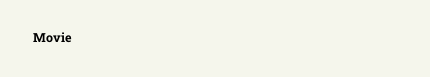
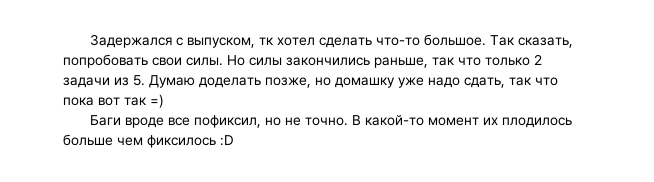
[33,32,72,43] Movie -> [90,34,574,48] [63,54,542,68] [63,75,558,88] [63,94,164,108] [90,115,573,128] [63,134,234,148] Задержался с выпуском, тк хотел сделать что-то большое. Так сказать, попробовать свои силы. Но силы закончились раньше, так что только 2 задачи из 5. Думаю доделать позже, но домашку уже надо сдать, так что пока вот так =) // Баги вроде все пофиксил, но не точно. В какой-то момент их плодилось больше чем фиксилось :D

